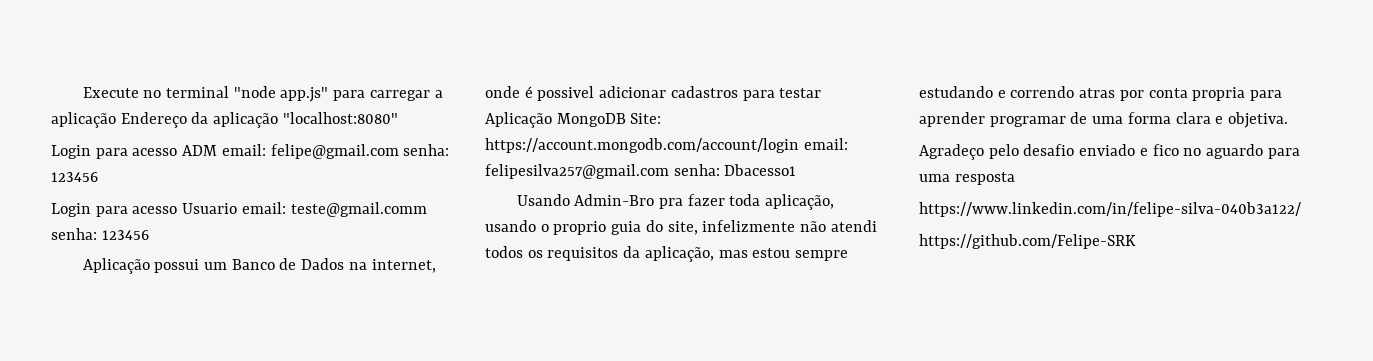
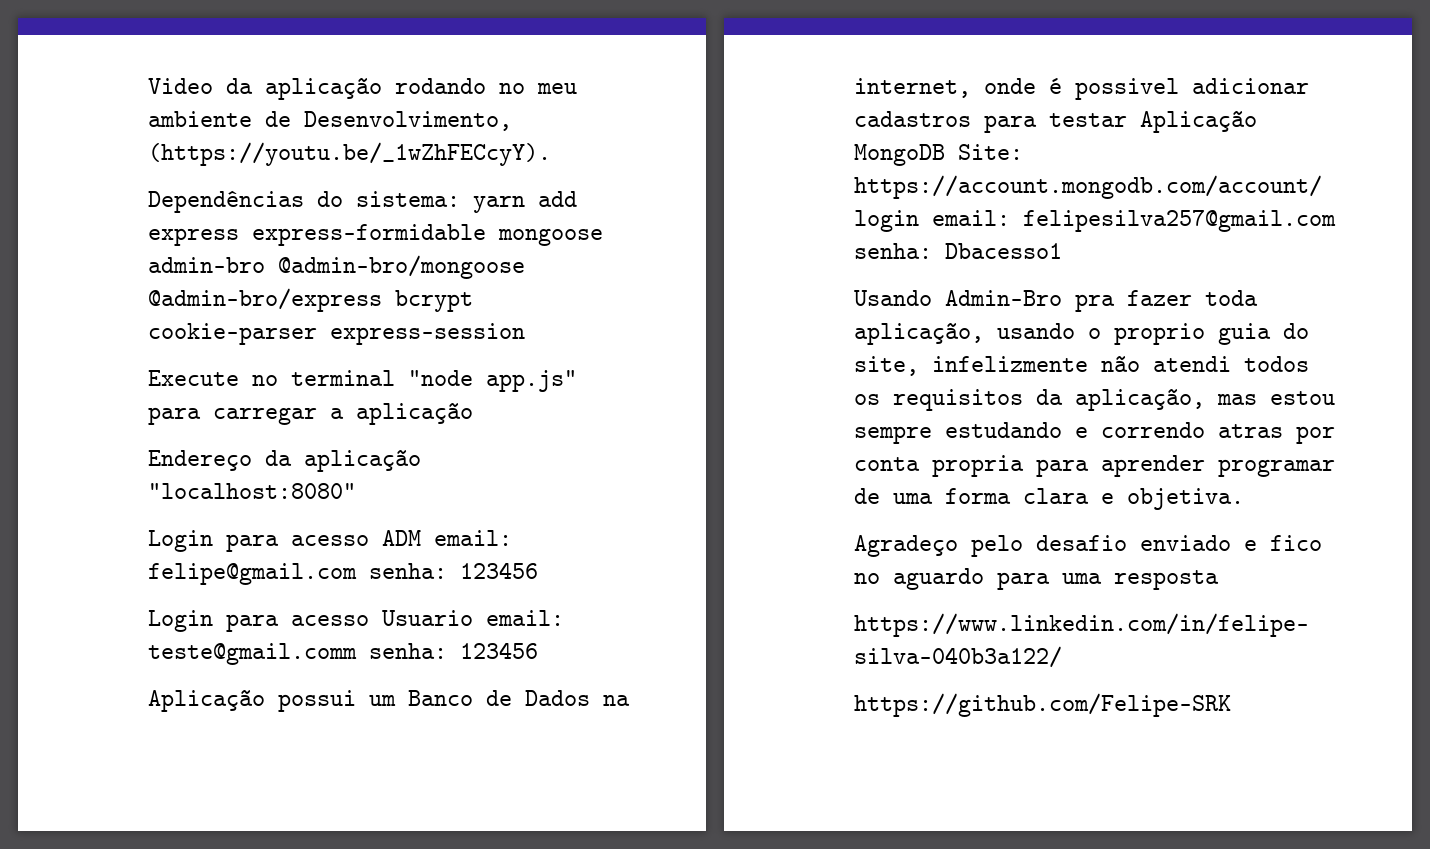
(82, 92) none -> [148,78,577,100] [148,111,512,131] [148,142,551,166] [148,190,577,213] [148,224,603,246] [148,255,525,279] [148,288,473,312] [148,323,525,345] Video da aplicação rodando no meu ambiente de Desenvolvimento, (https://youtu.be/_1wZhFECcyY). // Dependências do sistema: yarn add express express-formidable mongoose admin-bro @admin-bro/mongoose @admin-bro/express bcrypt cookie-parser express-session //
(116, 120) none -> (473, 414) //

